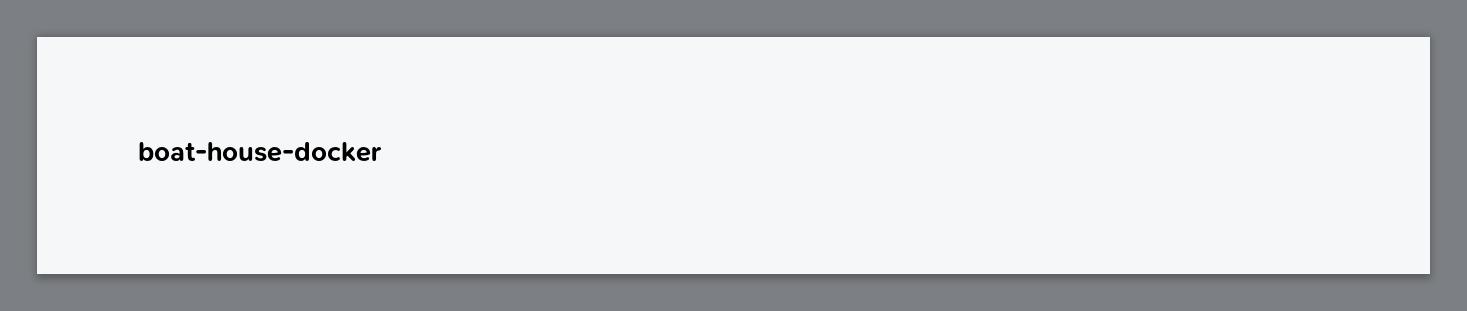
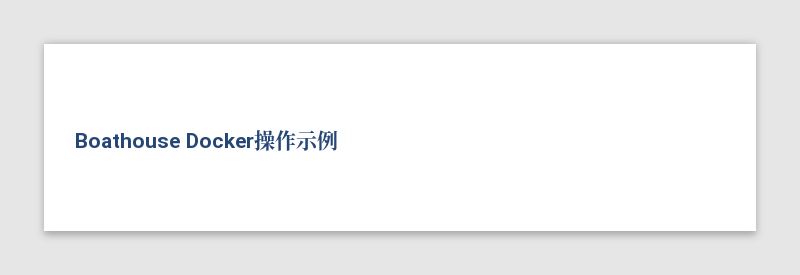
[138,142,382,162] boat-house-docker -> [75,130,338,151] Boathouse Docker操作示例

